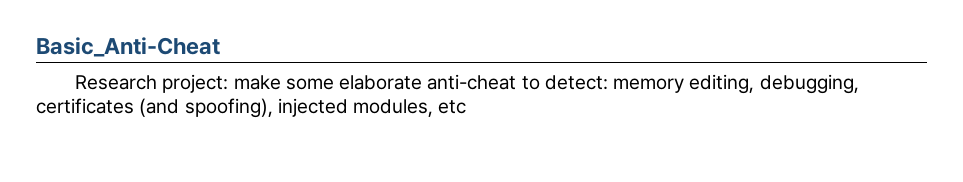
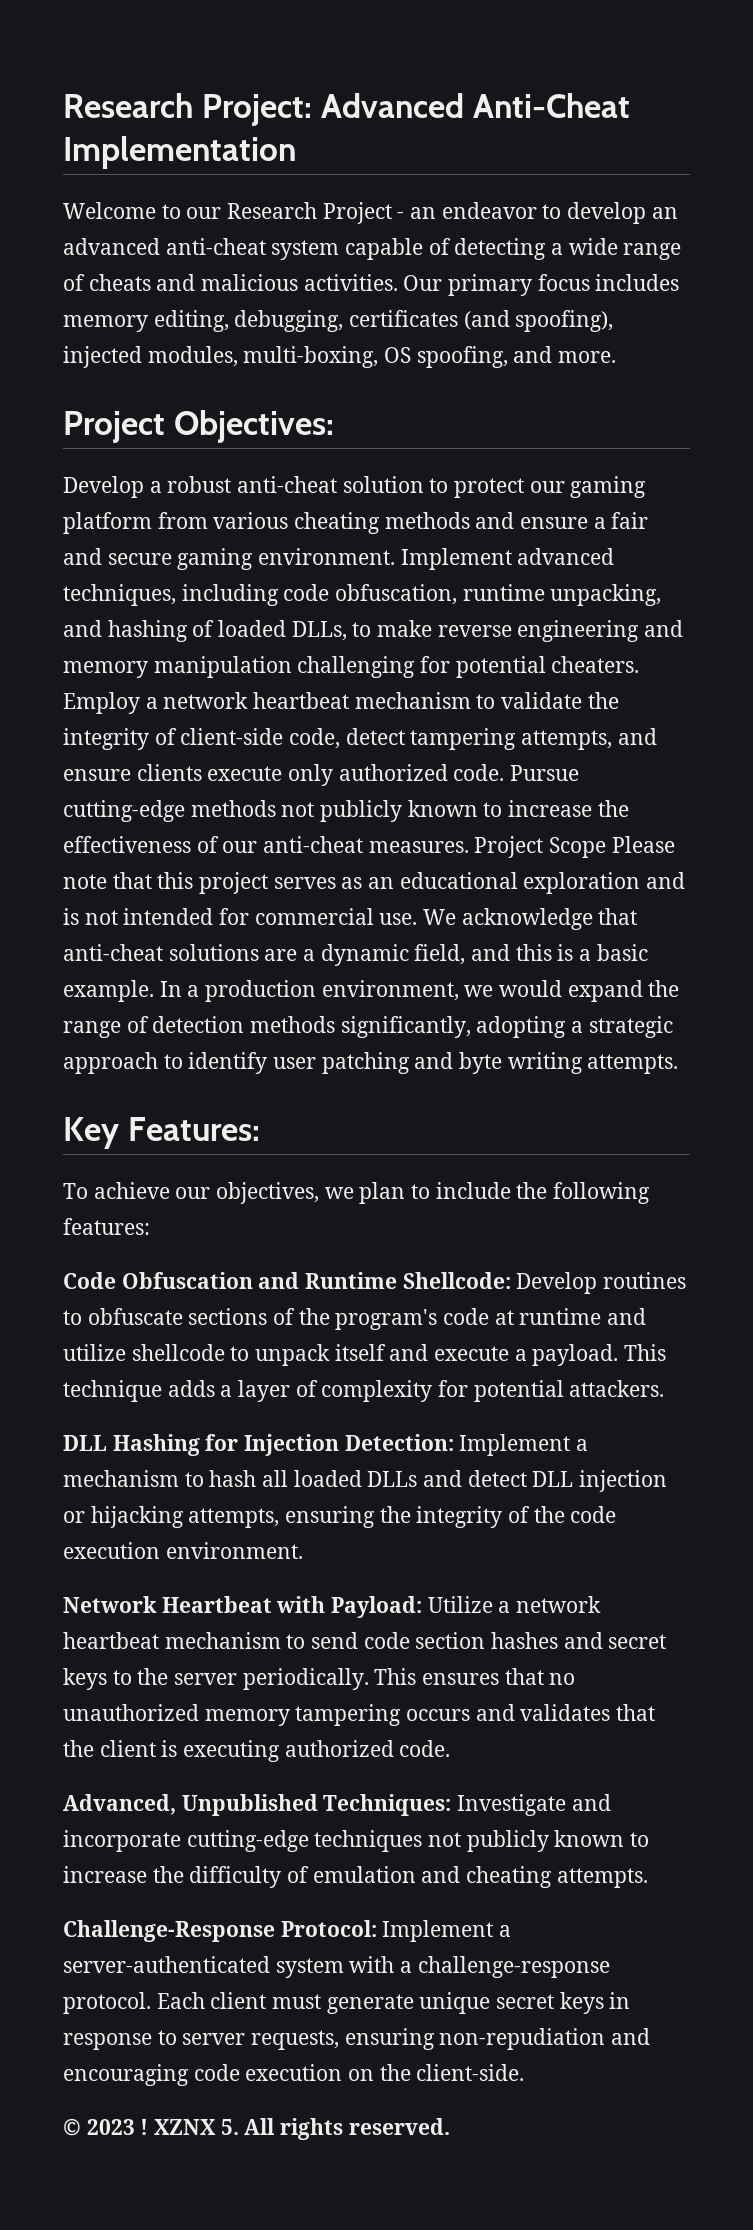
[36,37,220,57] [75,74,608,93] Basic_Anti-Cheat // Research project: make some elaborate anti-cheat to detect: -> [63,93,631,126] [63,136,296,169] [63,202,678,224] [63,238,682,260] [63,274,680,296] Research Project: Advanced Anti-Cheat Implementation // Welcome to our Research Project - an endeavor to develop an advanced anti-cheat system capable of detecting a wide range of cheats and malicious activities. Our primary focus includes
[438,100,467,114] etc -> [243,346,617,368] [63,410,335,443] [63,476,647,498] [63,512,649,534] [63,548,615,570] [63,584,662,606] [63,620,684,642] [63,656,640,678] [63,692,619,714] [63,728,657,750] [63,764,580,786] [63,800,629,822] [63,836,675,858] [63,872,686,894] [63,908,638,930] [63,944,648,966] [63,980,680,1002] [63,1016,673,1038] [63,1052,679,1074] [63,1117,261,1149] [63,1182,651,1204] [63,1218,150,1235] [63,1272,687,1294] [63,1308,647,1330] [63,1344,667,1366] [63,1380,665,1402] [63,1434,589,1456] [63,1470,668,1492] [63,1506,617,1528] [63,1542,303,1559] [63,1596,602,1618] [63,1632,667,1649] [63,1668,576,1690] [63,1704,656,1726] [63,1740,451,1762] [63,1794,611,1816] [63,1830,650,1852] [63,1866,648,1888] [63,1920,512,1942] [63,1956,610,1978] [63,1992,631,2014] [63,2028,651,2050] [63,2064,525,2086] [63,2118,450,2140] multi-boxing, OS spoofing, and more. // Project Objectives: // Develop a robust anti-cheat solution to protect our gaming platform from various cheating methods and ensure a fair and secure gaming environment. Implement advanced techniques, including code obfuscation, runtime unpacking, and hashing of loaded DLLs, to make reverse engineering and memory manipulation challenging for potential cheaters. Employ a network heartbeat mechanism to validate the integrity of client-side code, detect tampering attempts, and ensure clients execute only authorized code. Pursue cutting-edge methods not publicly known to increase the effectiveness of our anti-cheat measures. Project Scope Please note that this project serves as an educational exploration and is not intended for commercial use. We acknowledge that anti-cheat solutions are a dynamic field, and this is a basic example. In a production environment, we would expand the range of detection methods significantly, adopting a strategic approach to identify user patching and byte writing attempts. // Key Features: // To achieve our objectives, we plan to include the following features: // Code Obfuscation and Runtime Shellcode: Develop routines to obfuscate sections of the program's code at runtime and utilize shellcode to unpack itself and execute a payload. This technique adds a layer of complexity for potential attackers. // DLL Hashing for Injection Detection: Implement a mechanism to hash all loaded DLLs and detect DLL injection or hijacking attempts, ensuring the integrity of the code execution environment. // Network Heartbeat with Payload: Utilize a network heartbeat mechanism to send code section hashes and secret keys to the server periodically. This ensures that no unauthorized memory tampering occurs and validates that the client is executing authorized code. // Advanced, Unpublished Techniques: Investigate and incorporate cutting-edge techniques not publicly known to increase the difficulty of emulation and cheating attempts. // Challenge-Response Protocol: Implement a server-authenticated system with a challenge-response protocol. Each client must generate unique secret keys in response to server requests, ensuring non-repudiation and encouraging code execution on the client-side. // © 2023 ! XZNX 5. All rights reserved.

